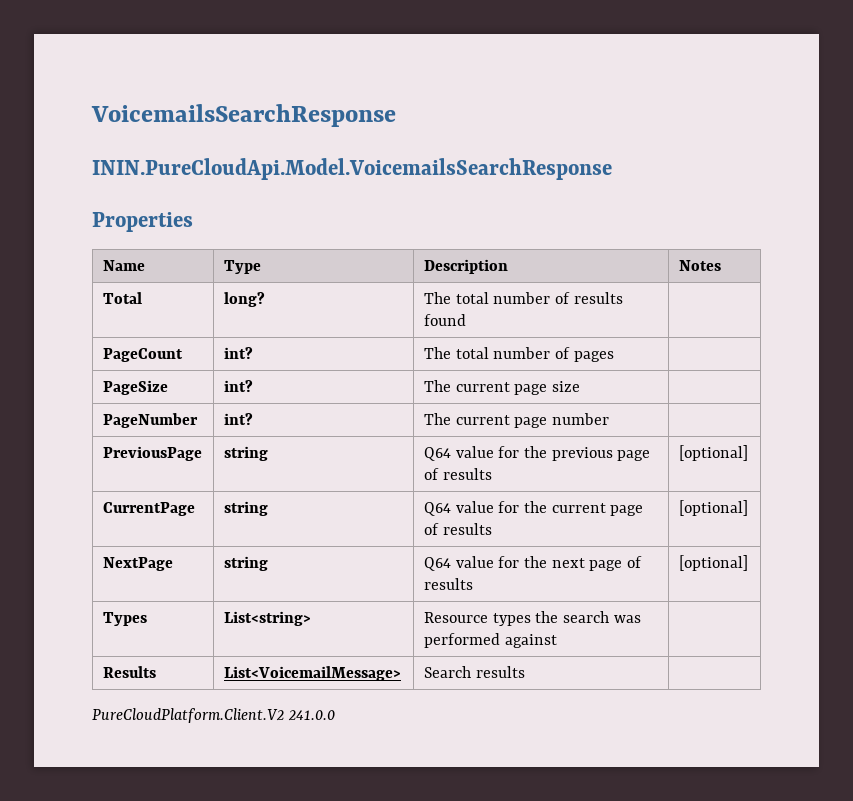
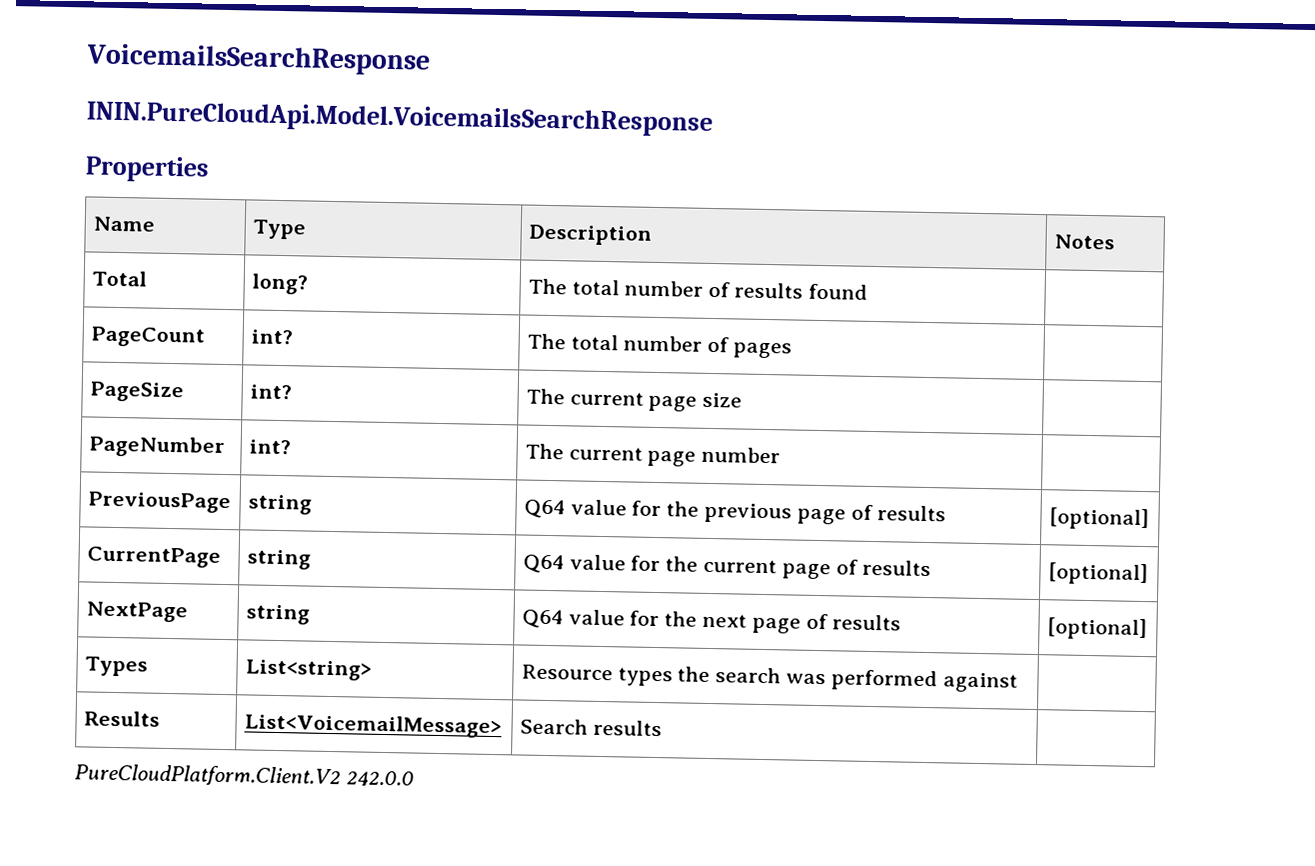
[287,710,335,721] 241.0.0 -> [345,770,414,788] 242.0.0

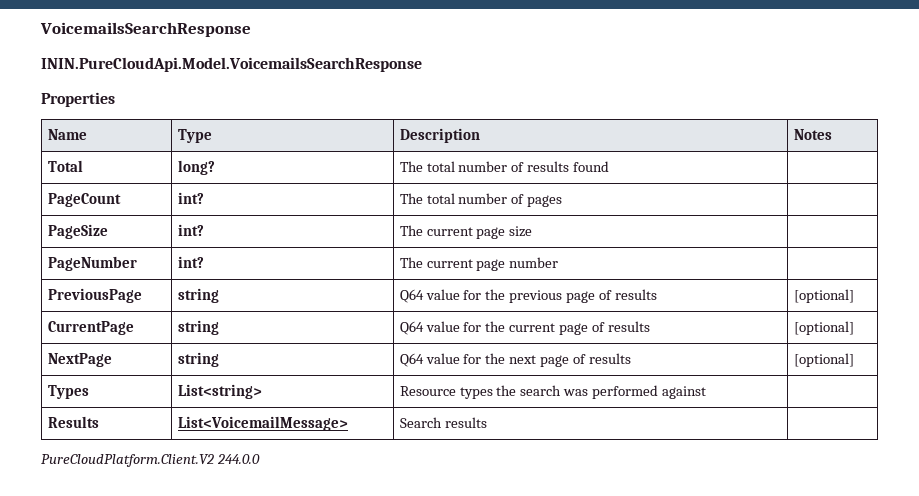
[345,770,414,788] 242.0.0 -> [216,454,260,464] 244.0.0

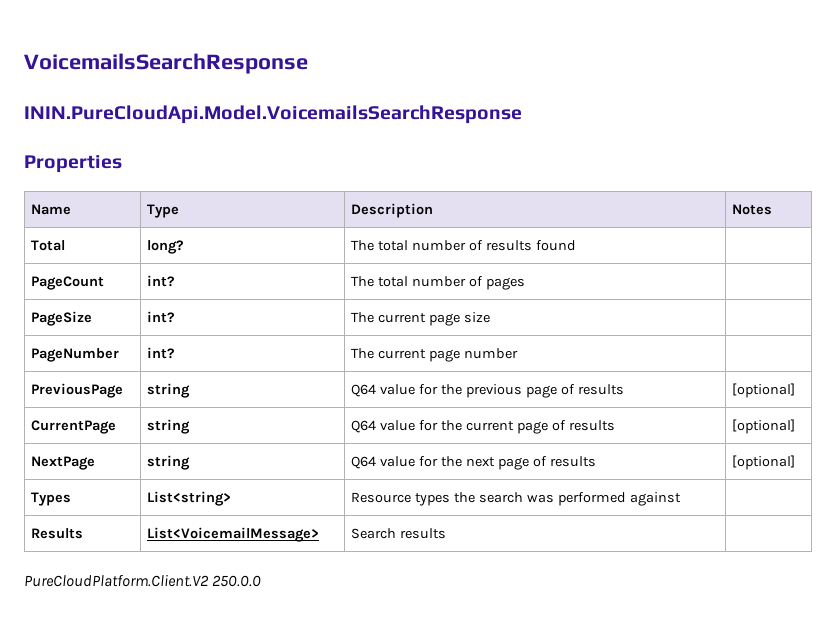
[216,454,260,464] 244.0.0 -> [212,575,262,587] 250.0.0

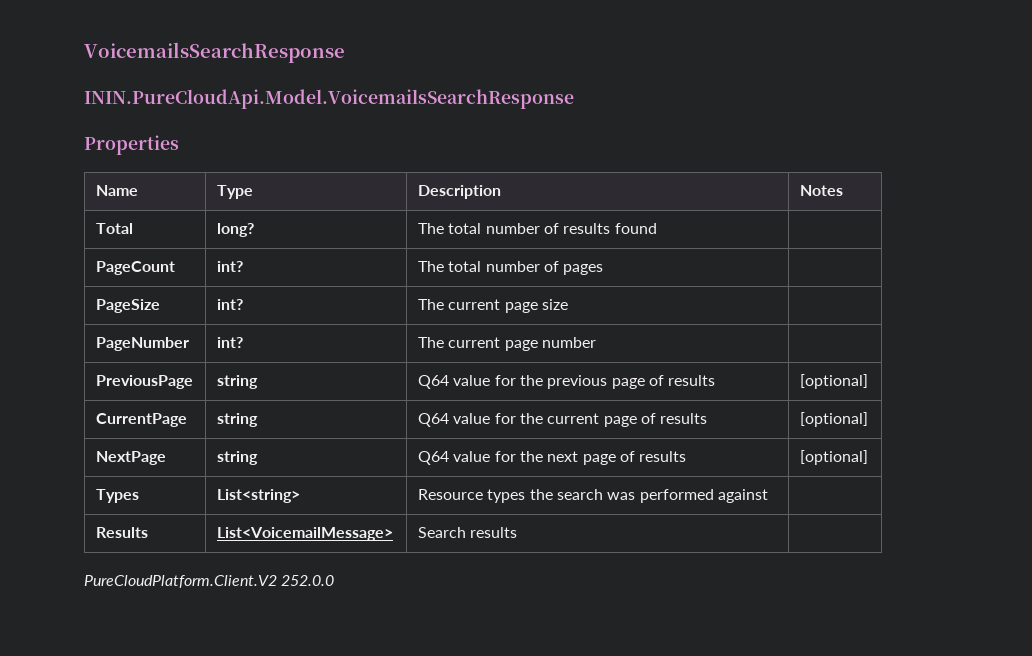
[212,575,262,587] 250.0.0 -> [281,575,335,586] 252.0.0

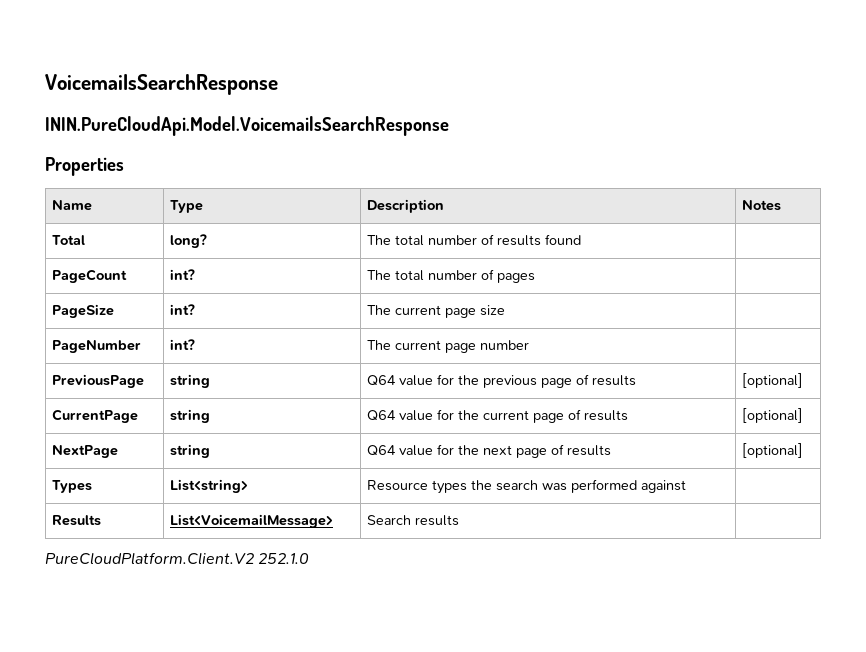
[281,575,335,586] 252.0.0 -> [258,553,310,564] 252.1.0

